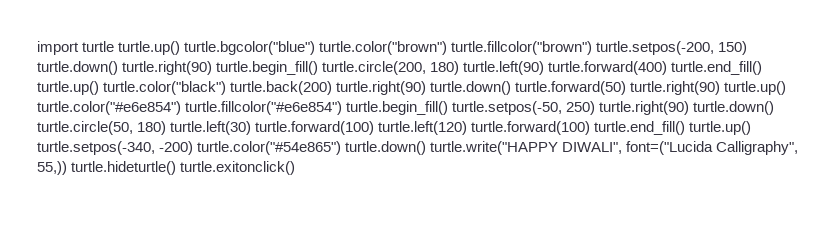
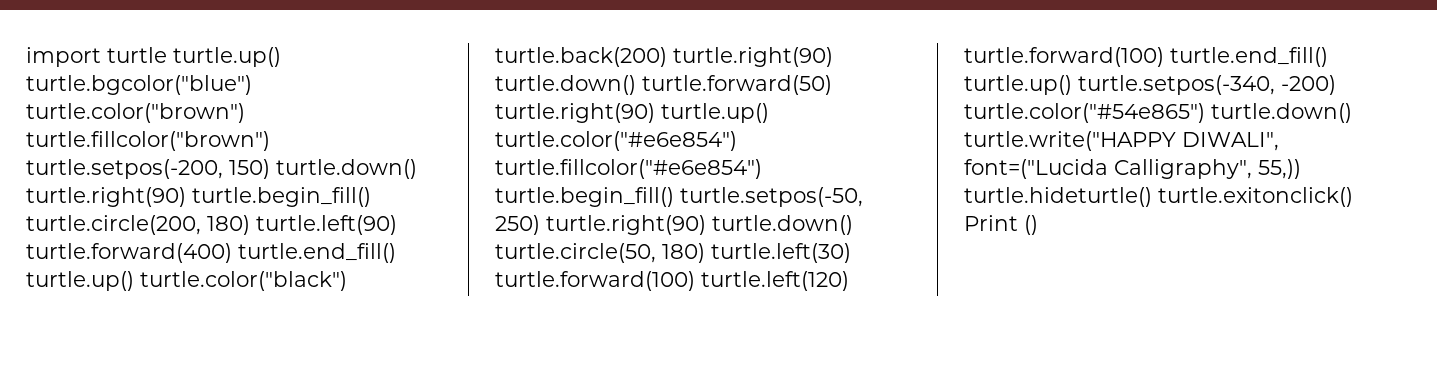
(296, 168) none -> [964,215,1038,235] Print ()

